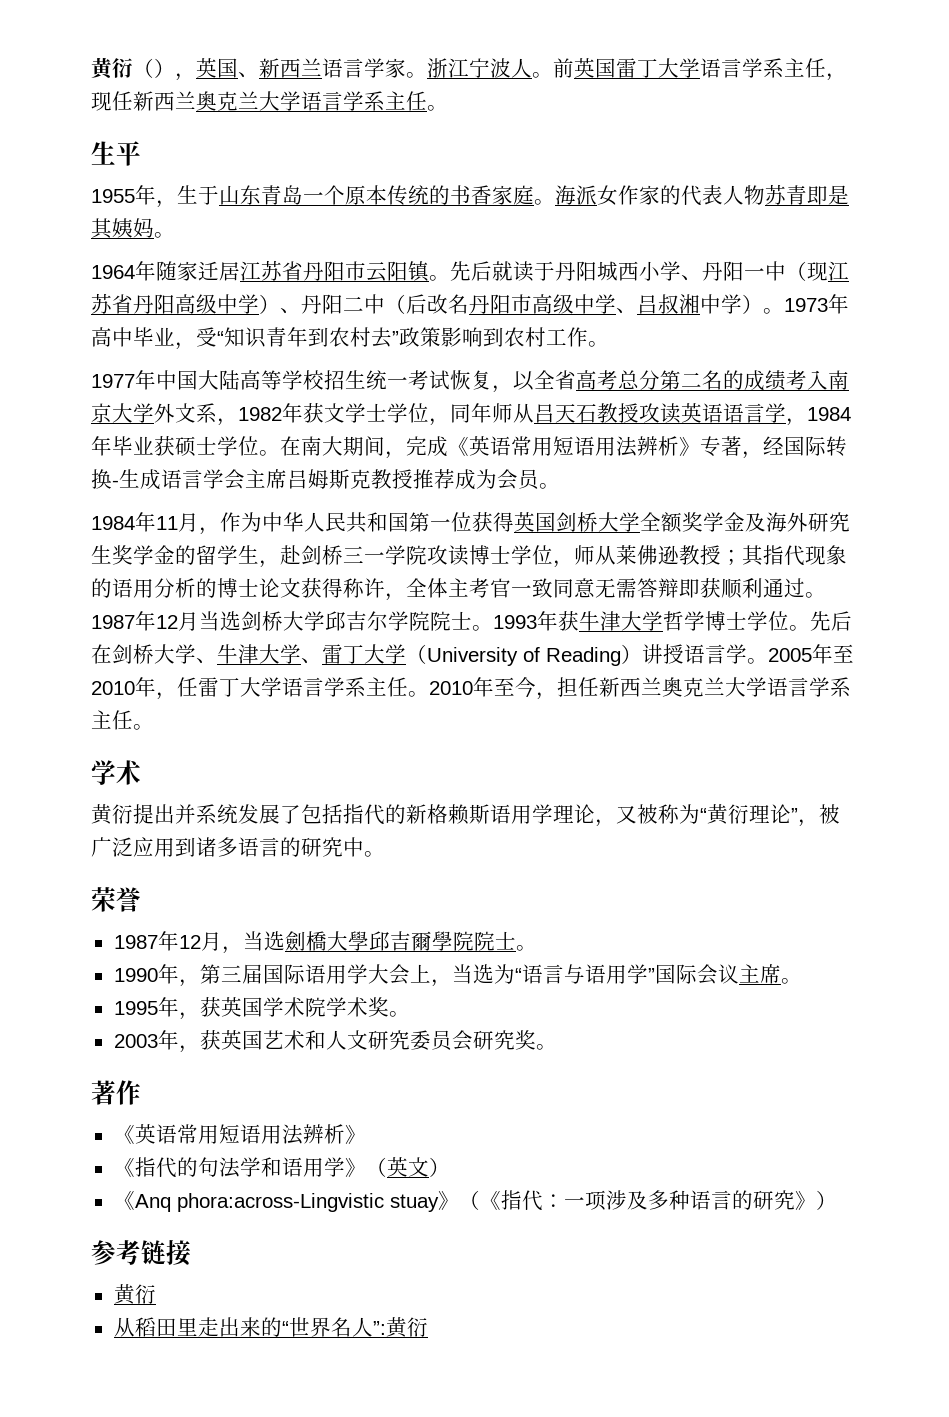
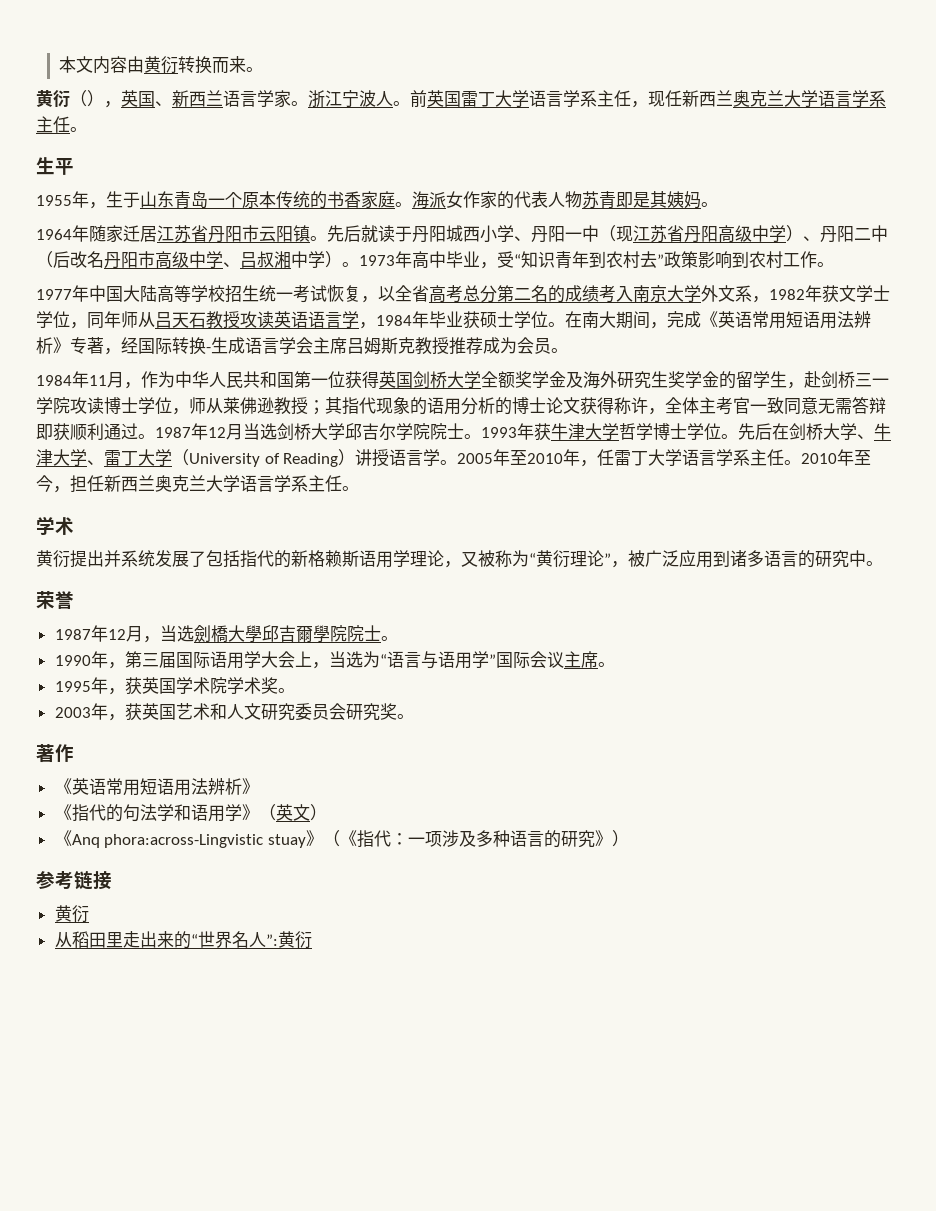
(91, 68) none -> [59,56,264,74] 本文内容由黄衍转换而来。 //

